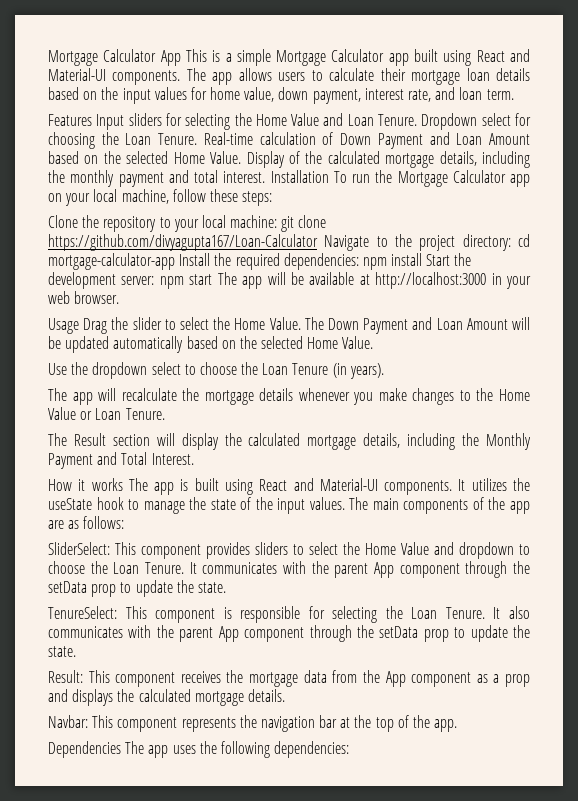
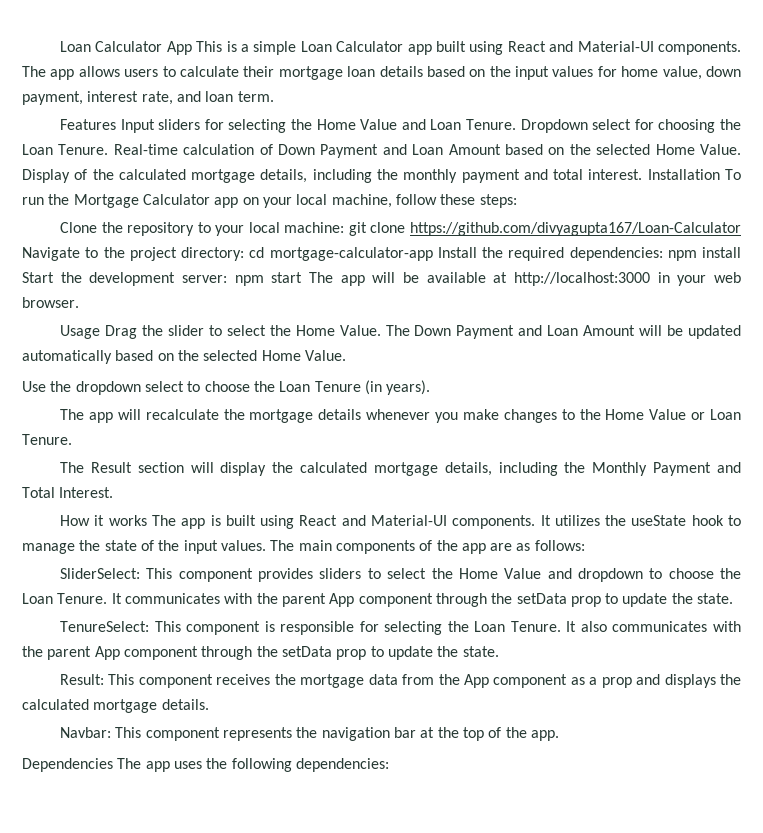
[48,50,98,66] Mortgage -> [60,41,92,52] Loan
[276,50,327,66] Mortgage -> [300,41,332,52] Loan

